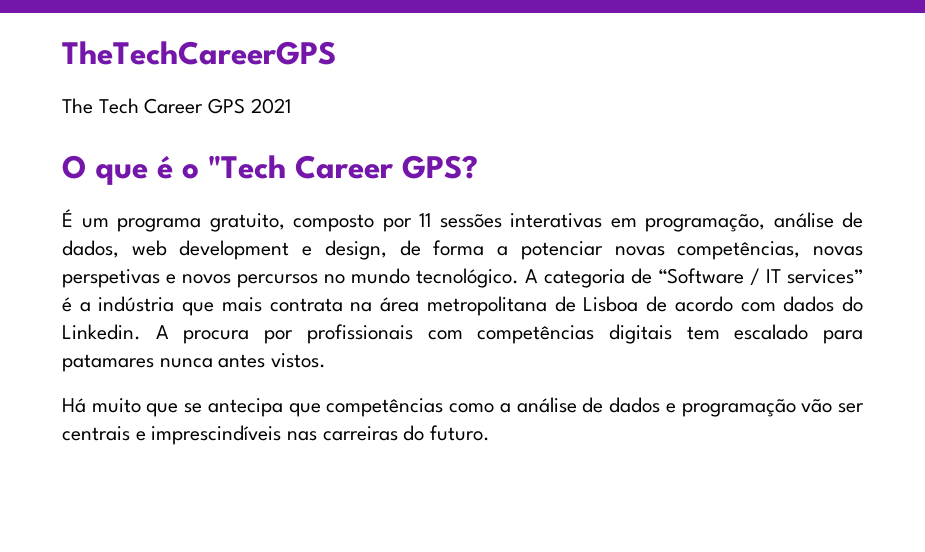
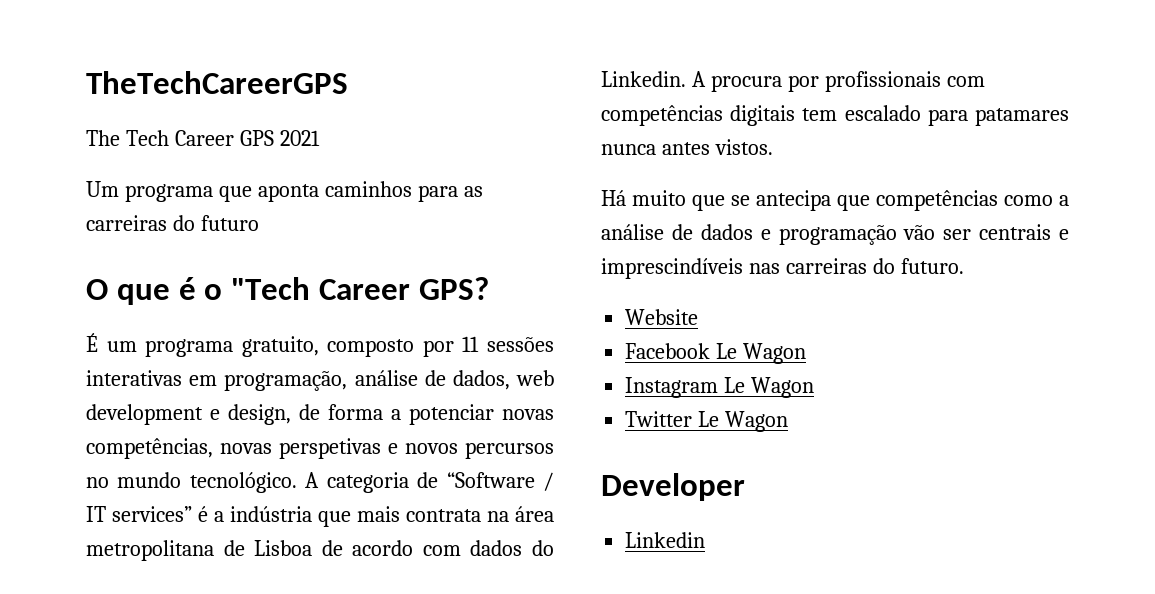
(291, 106) none -> [86,181,483,202] [86,215,259,231] // Um programa que aponta caminhos para as carreiras do futuro
(491, 433) none -> [625,309,699,325] [625,343,807,364] [625,377,815,398] [625,411,789,432] [601,473,745,501] [625,532,706,548] // Website // Facebook Le Wagon // Instagram Le Wagon // Twitter Le Wagon // Developer // Linkedin

